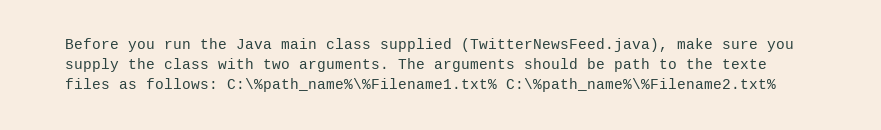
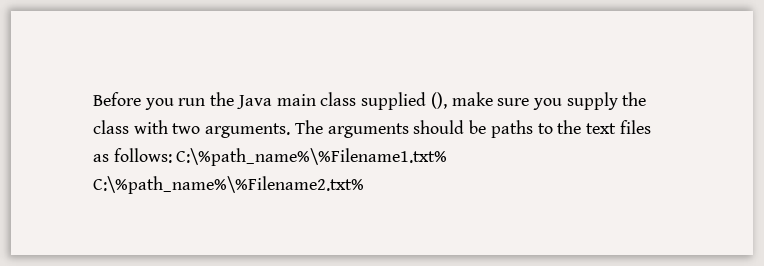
[461,38,668,52] (TwitterNewsFeed.java), -> [430,92,447,109] (),
[614,58,650,72] path -> [490,120,533,138] paths
[722,59,767,69] texte -> [585,123,616,134] text

